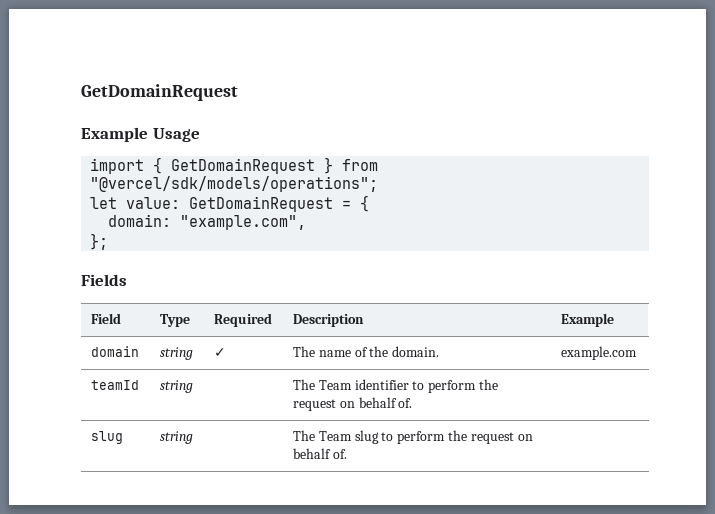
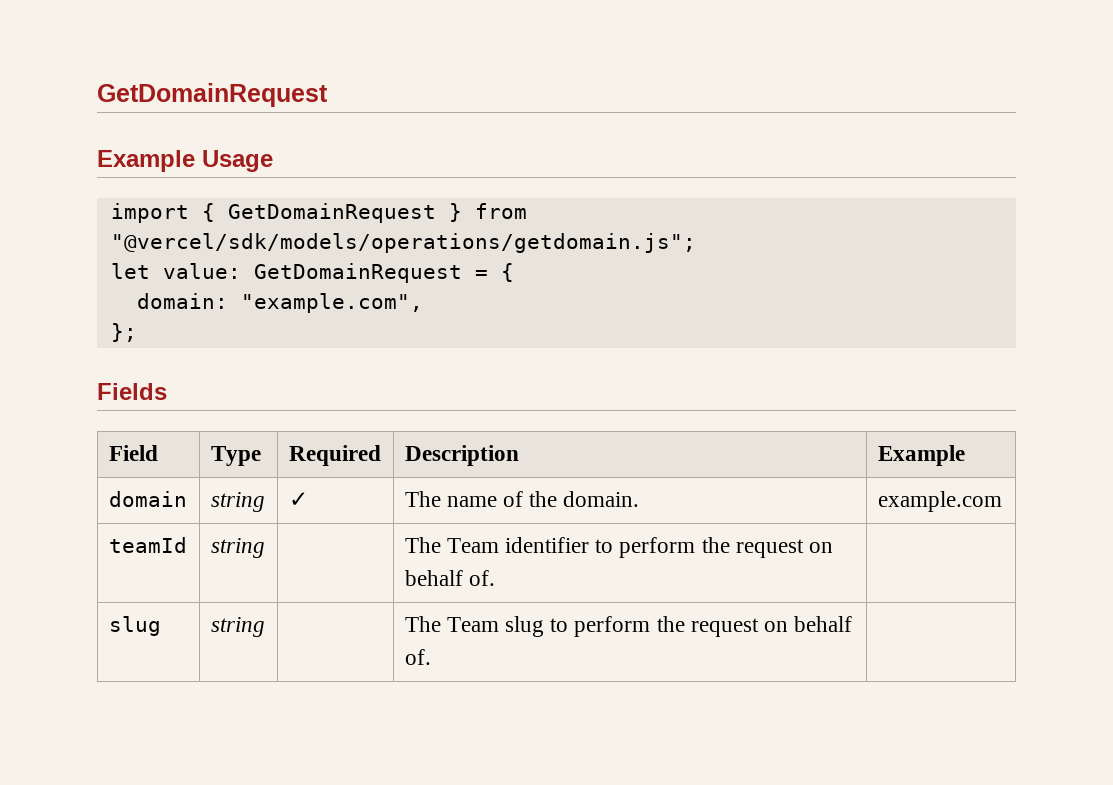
[90,176,379,192] "@vercel/sdk/models/operations"; -> [110,233,696,253] "@vercel/sdk/models/operations/getdomain.js";

